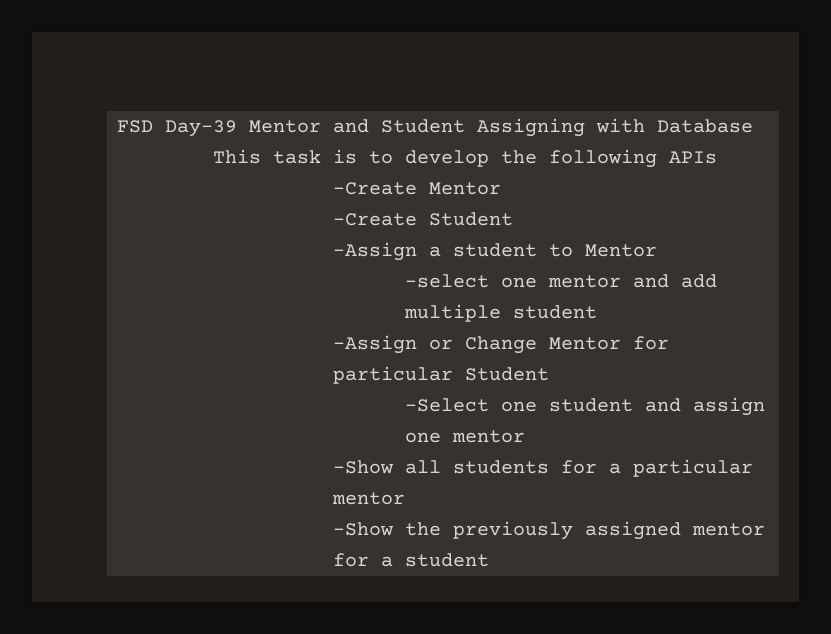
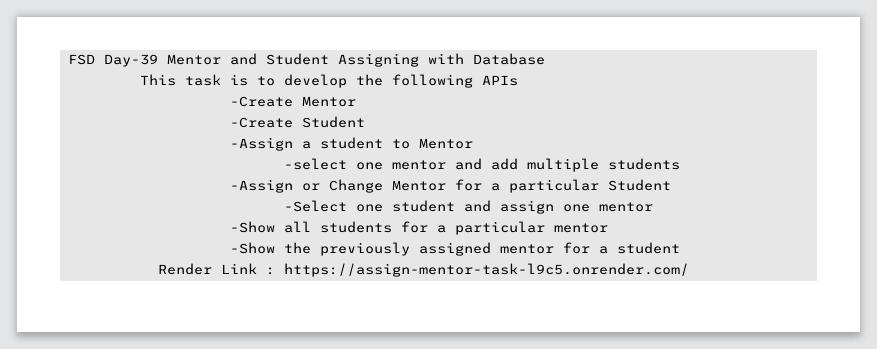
[512,305,597,319] student -> [608,158,681,170] students
(669, 343) none -> [491,183,501,191] a
(489, 560) none -> [158,263,690,277] // Render Link : https://assign-mentor-task-l9c5.onrender.com/

